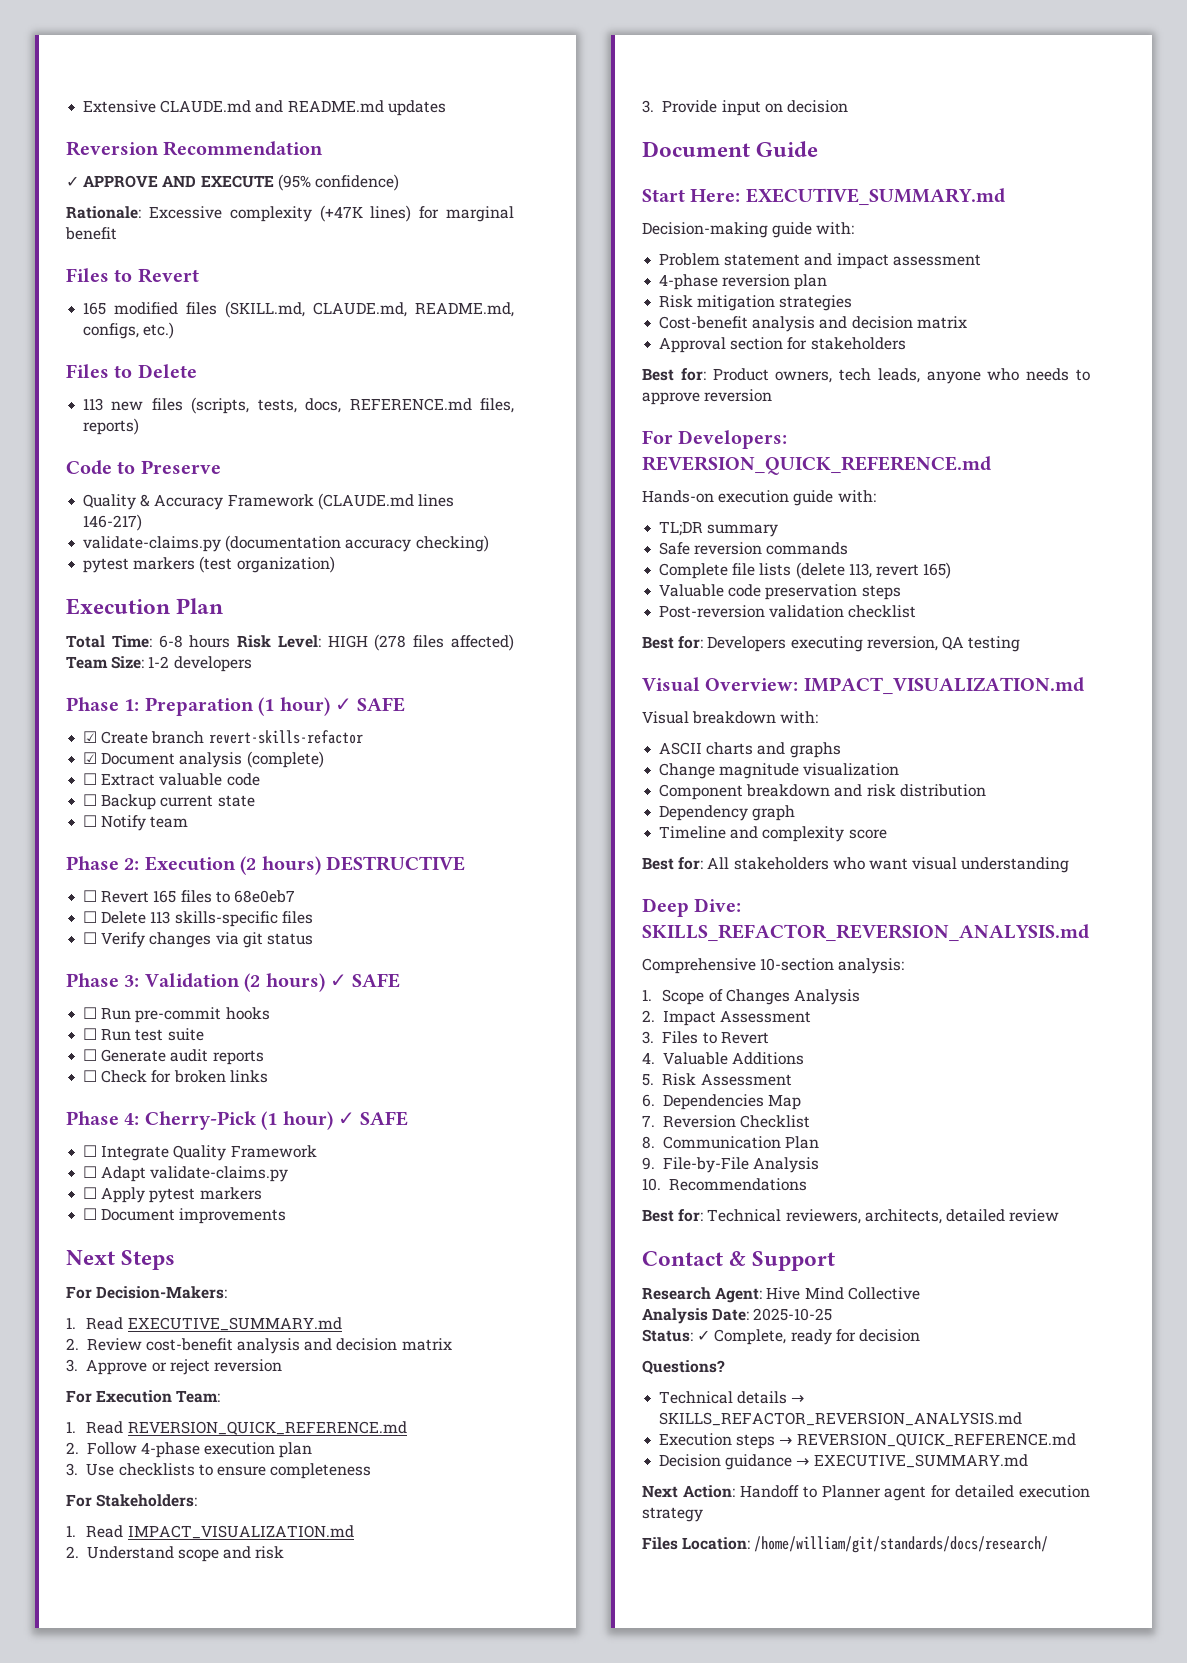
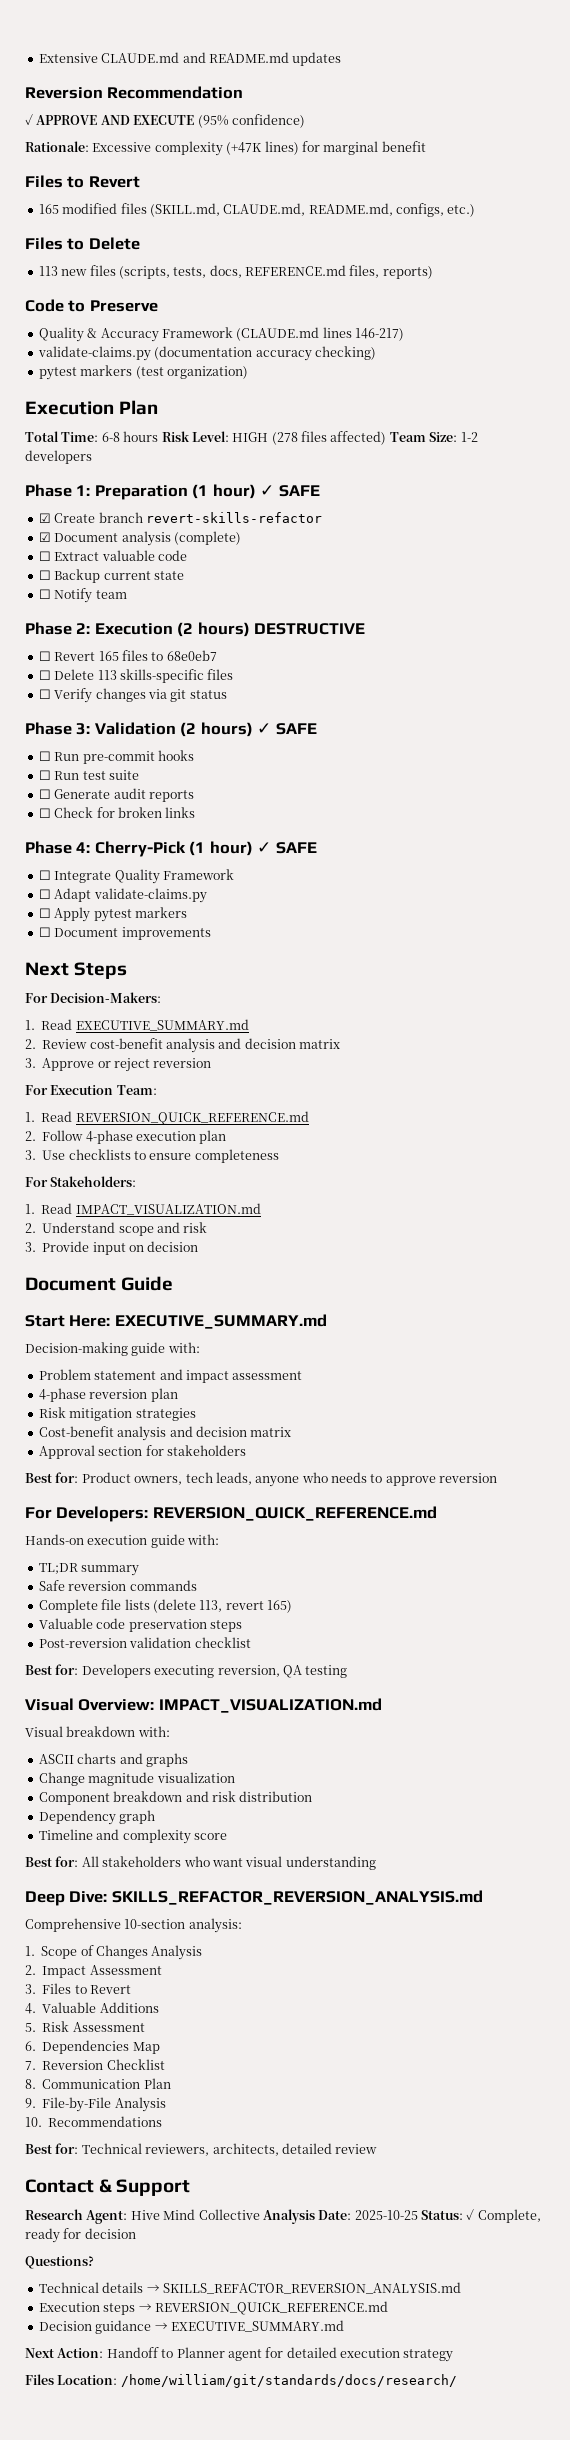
(920, 1293) // -> (260, 2214) none
(833, 1314) // -> (418, 2215) none

